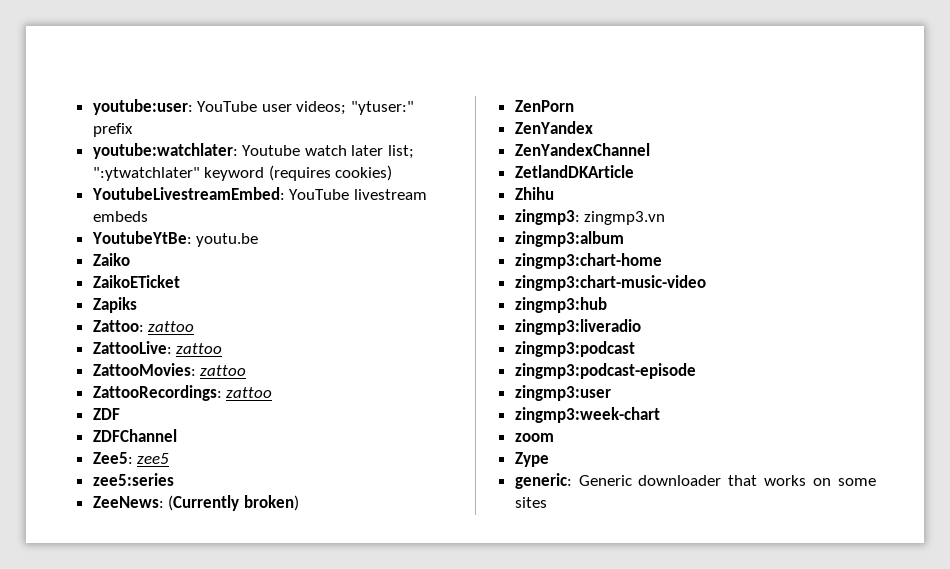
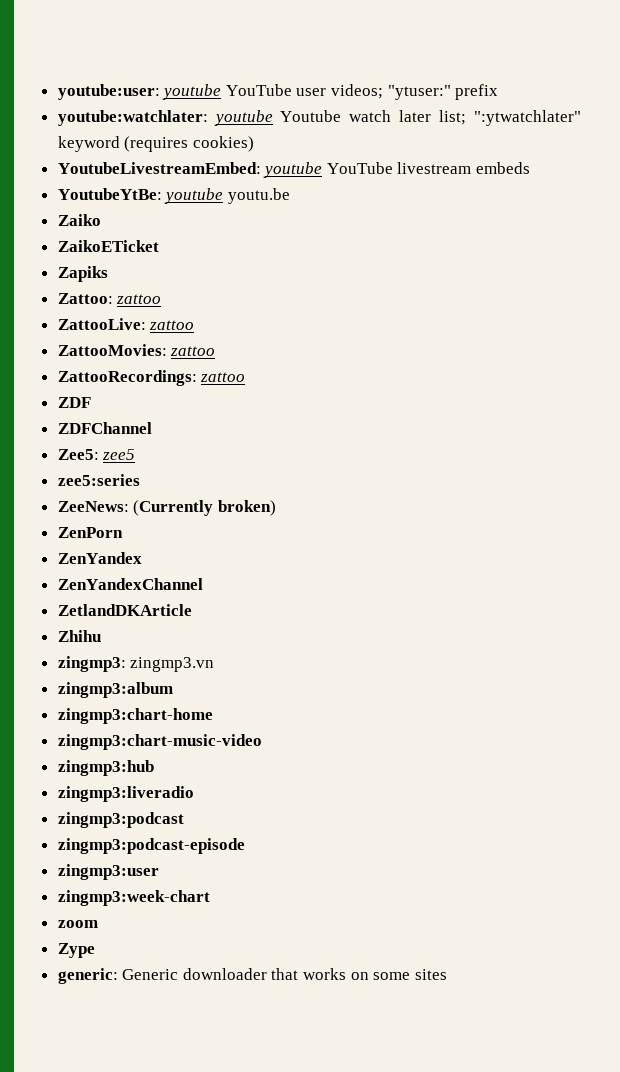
(193, 107) none -> [162,84,222,100] youtube
(238, 151) none -> [213,110,273,126] youtube
(285, 193) none -> [263,162,323,178] youtube
(192, 237) none -> [164,188,224,204] youtube

